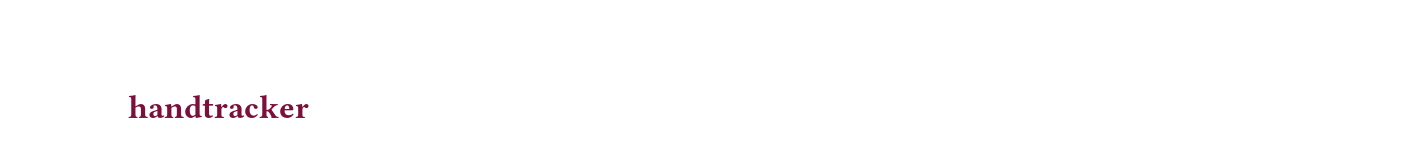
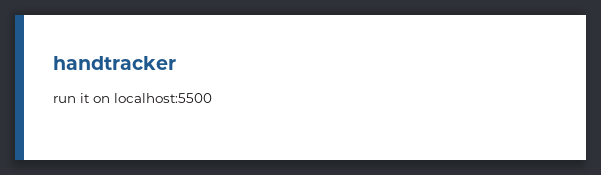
(309, 106) none -> [53,93,212,103] // run it on localhost:5500

